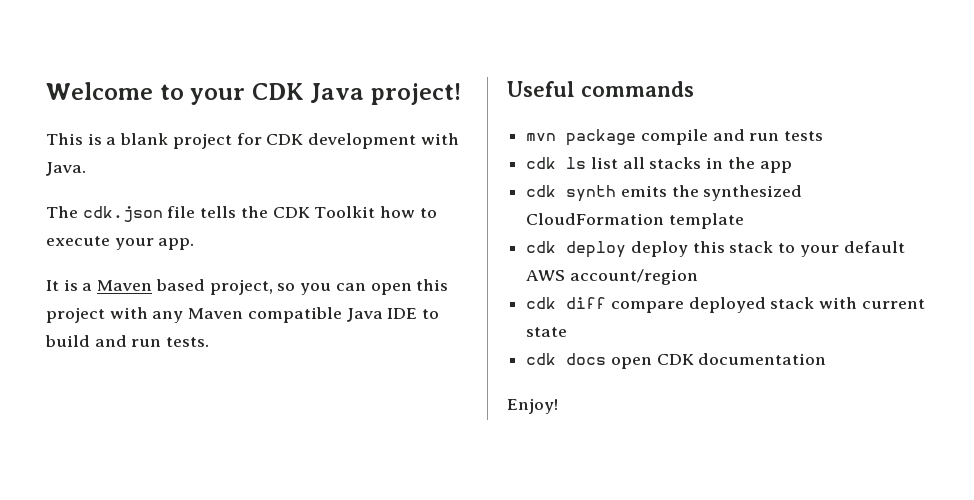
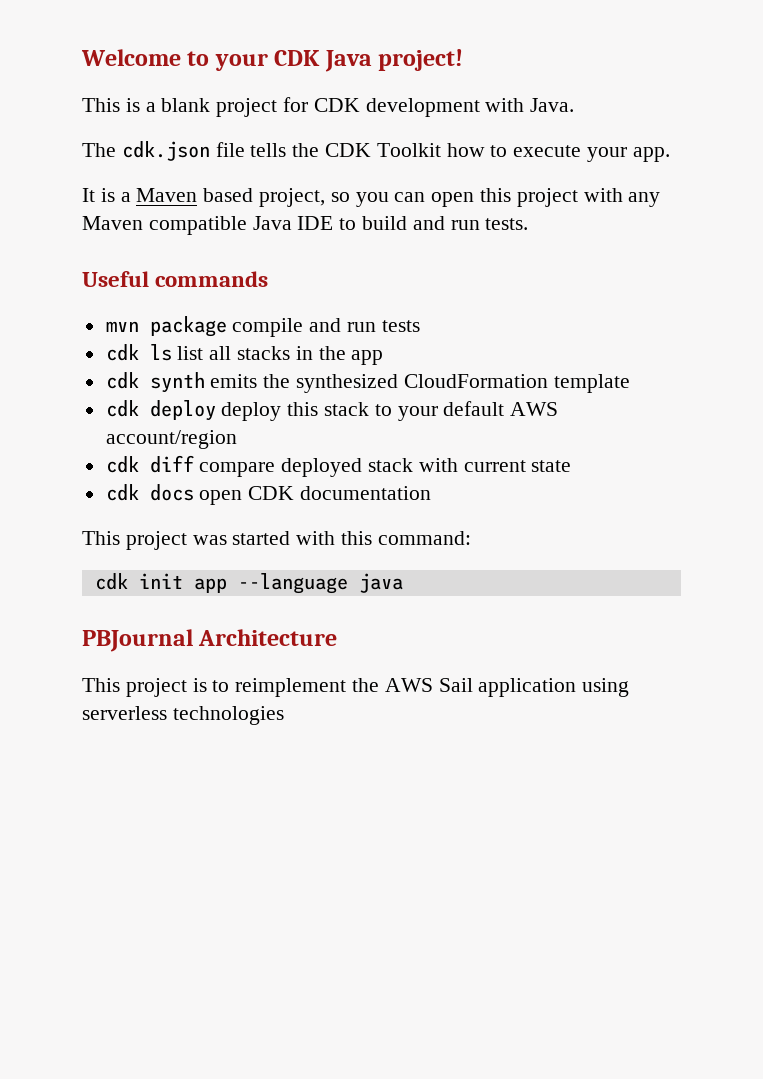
[507,398,558,414] Enjoy! -> [82,531,471,550] [94,573,403,594] [82,629,338,652] [82,678,630,697] [82,706,284,725] This project was started with this command: // cdk init app --language java // PBJournal Architecture // This project is to reimplement the AWS Sail application using serverless technologies

